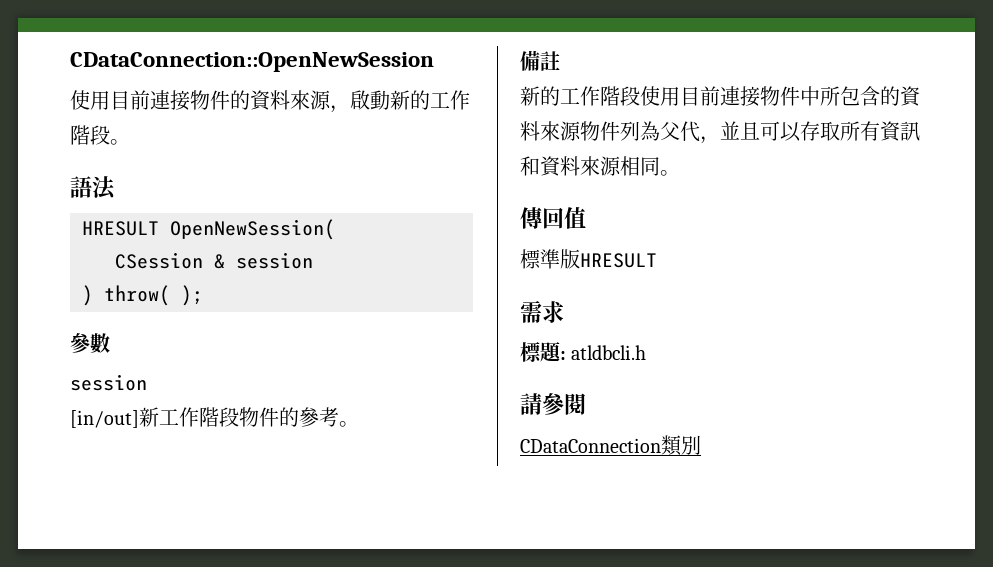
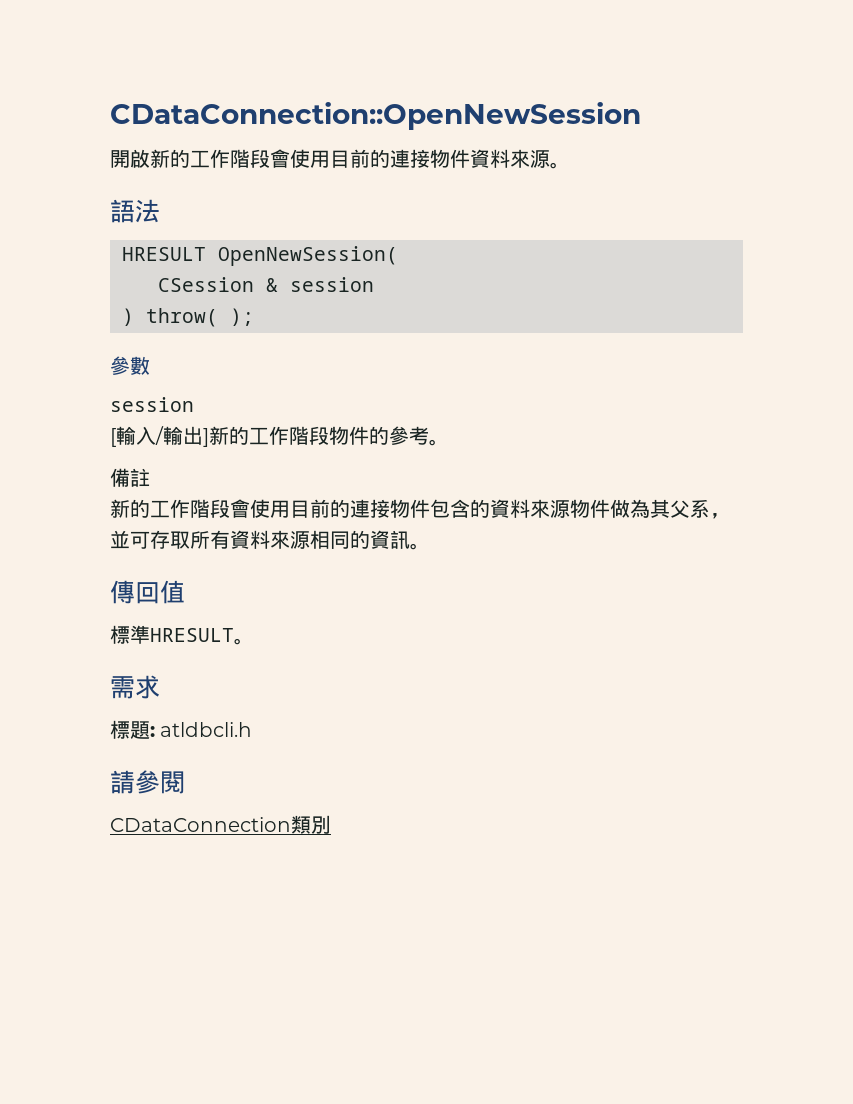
[70,90,470,113] [70,125,110,145] 使用目前連接物件的資料來源，啟動新的工作階段 -> [110,149,550,168] 開啟新的工作階段會使用目前的連接物件資料來源
[70,407,159,428] [in/out]新 -> [110,426,249,447] [輸入/輸出]新的
[640,86,840,107] 使用目前連接物件中所 -> [230,499,430,518] 會使用目前的連接物件
[620,121,801,144] 列為父代，並且可以 -> [610,499,730,519] [110,530,150,549] 做為其父系，並可
[900,121,920,141] [520,156,561,177] 訊和資 -> (250, 539) none
(660, 166) none -> [350,530,410,549] 的資訊
[560,249,657,269] 版HRESULT -> [150,628,254,645] HRESULT。

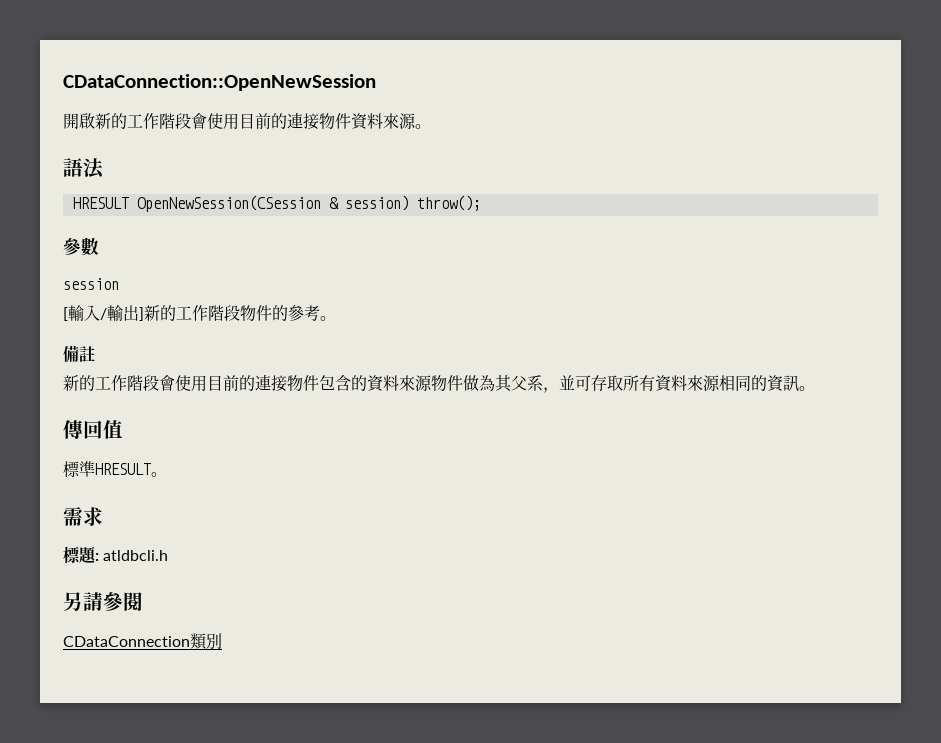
[218,246,398,266] [158,277,374,292] [122,308,254,327] OpenNewSession( // CSession & session // ) throw( ); -> [136,195,481,212] OpenNewSession(CSession & session) throw();
(253, 729) none -> [63,592,83,611] 另

